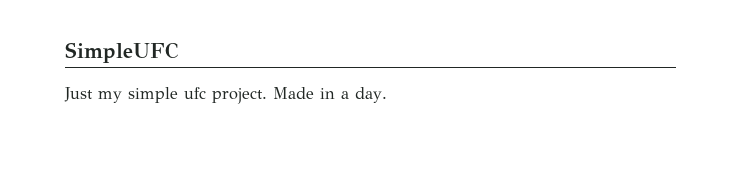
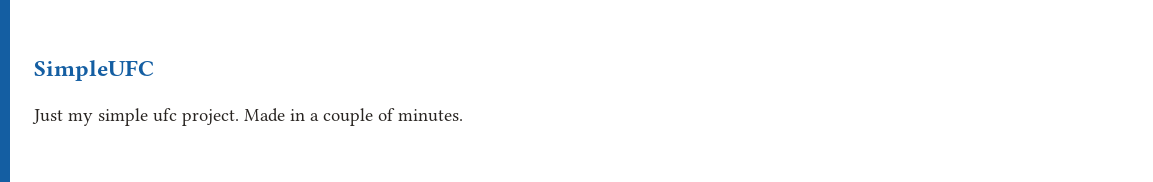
[355,87,387,103] day. -> [323,108,463,126] couple of minutes.

